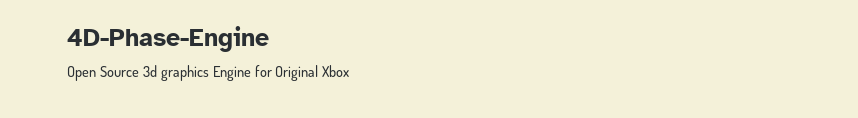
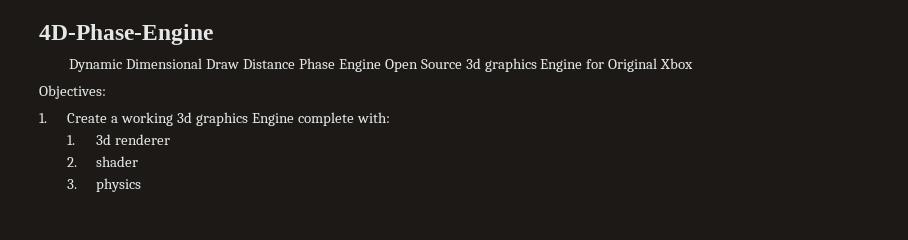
(269, 39) none -> [69,58,381,72] Dynamic Dimensional Draw Distance Phase Engine
(350, 71) none -> [39,85,106,99] [39,112,390,126] [67,134,170,145] [67,156,138,167] [67,178,141,192] // Objectives: // 1. Create a working 3d graphics Engine complete with: // 1. 3d renderer // 2. shader // 3. physics

